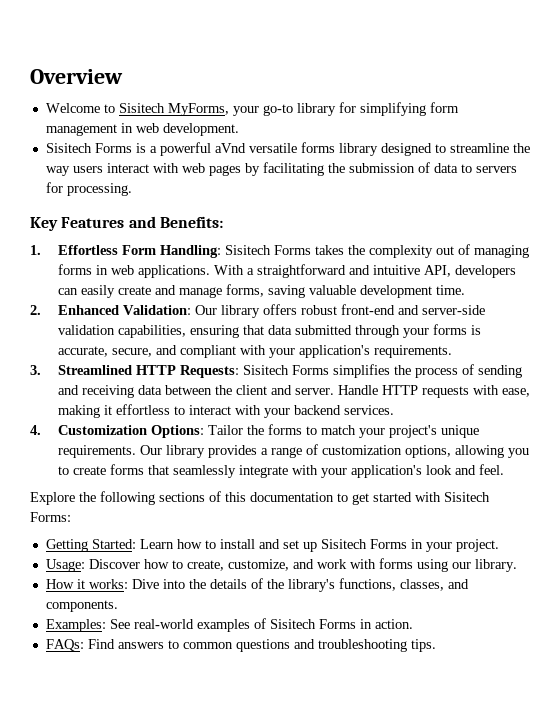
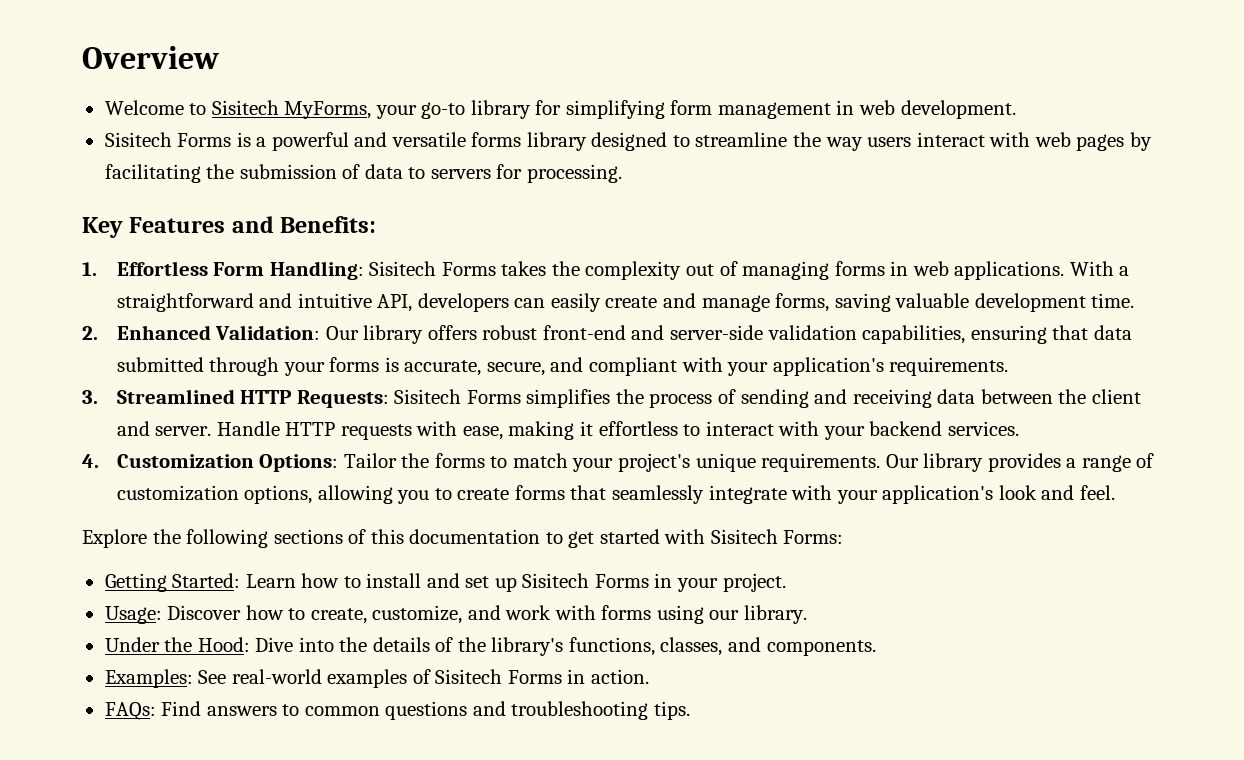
[214,143,246,153] aVnd -> [354,132,388,147] and
[45,579,128,589] How it works: -> [104,637,250,652] Under the Hood:

